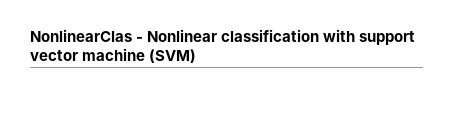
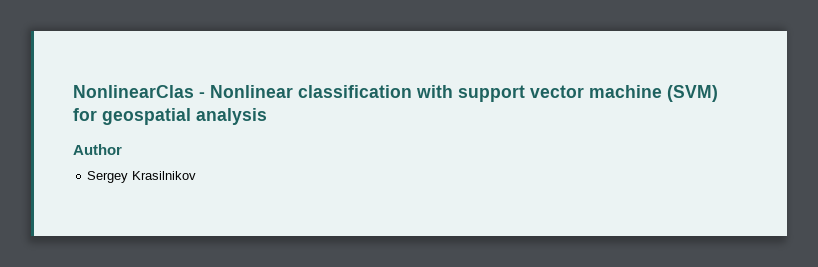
(197, 56) none -> [73,108,267,125] [73,144,122,155] [87,171,197,183] for geospatial analysis // Author // Sergey Krasilnikov

